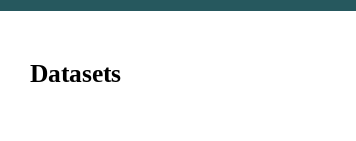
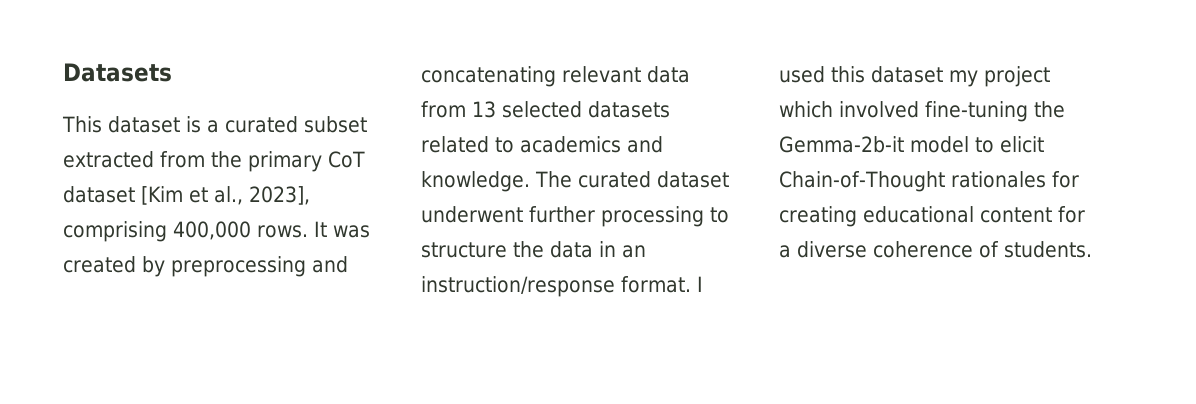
(121, 73) none -> [62,116,367,133] [63,151,365,172] [63,186,310,205] [63,221,370,242] [63,256,348,277] [421,66,690,87] [421,101,670,118] [421,136,663,153] [421,171,729,192] [421,206,729,227] [421,241,646,258] [421,276,703,297] [779,66,1050,87] [779,101,1065,122] [779,136,1044,153] [779,171,1079,192] [779,206,1085,227] [779,241,1092,258] // This dataset is a curated subset extracted from the primary CoT dataset [Kim et al., 2023], comprising 400,000 rows. It was created by preprocessing and concatenating relevant data from 13 selected datasets related to academics and knowledge. The curated dataset underwent further processing to structure the data in an instruction/response format. I used this dataset my project which involved fine-tuning the Gemma-2b-it model to elicit Chain-of-Thought rationales for creating educational content for a diverse coherence of students.

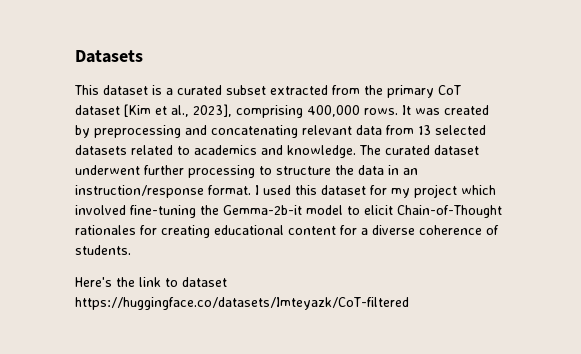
(943, 74) none -> [370,185,387,195] for
(1092, 249) none -> [75,277,227,287] [75,297,409,310] // Here's the link to dataset https://huggingface.co/datasets/Imteyazk/CoT-filtered

